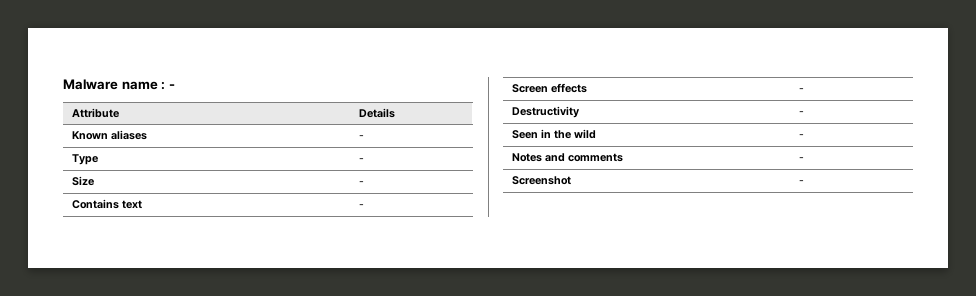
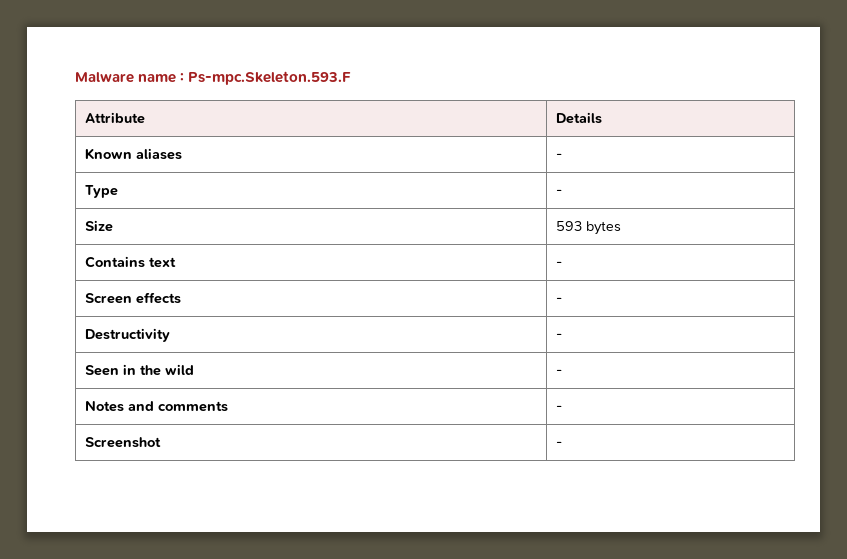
[168,84,175,89] - -> [188,71,352,85] Ps-mpc.Skeleton.593.F
[359,181,365,185] - -> [556,221,622,235] 593 bytes

